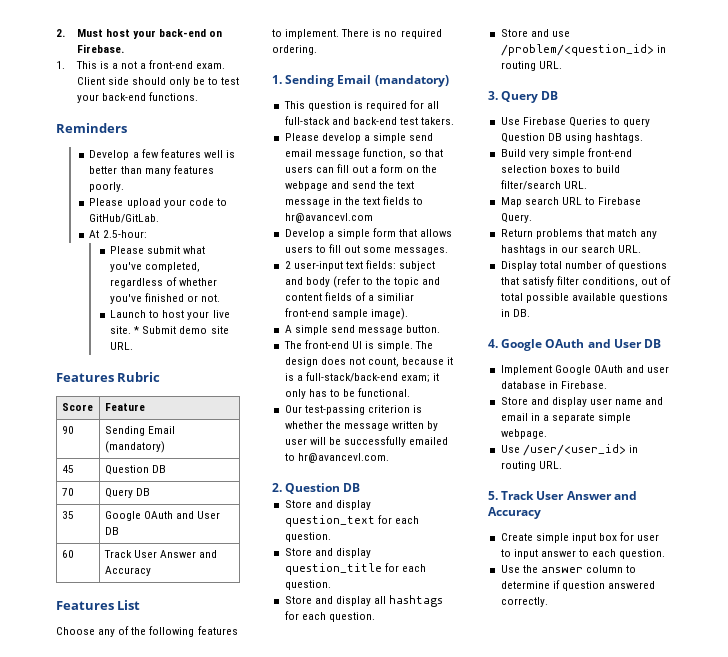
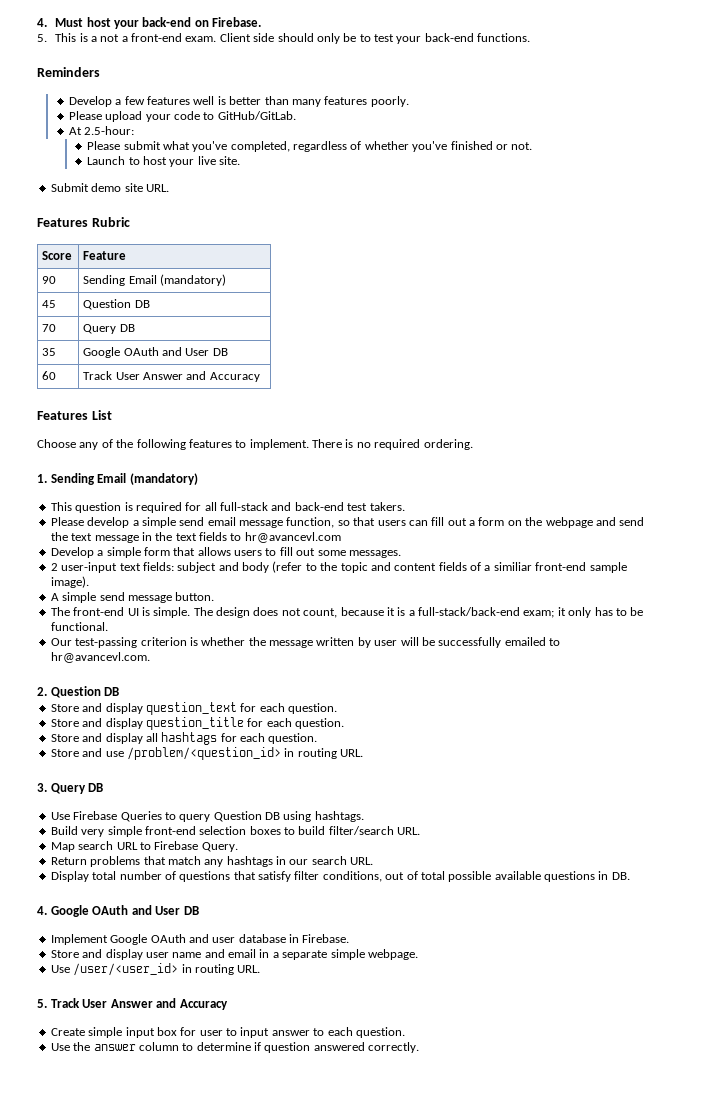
[56,29,65,37] 2. -> [37,18,47,27] 4.
[56,61,65,69] 1. -> [37,34,47,42] 5.
[134,326,140,334] * -> (241, 160) //

